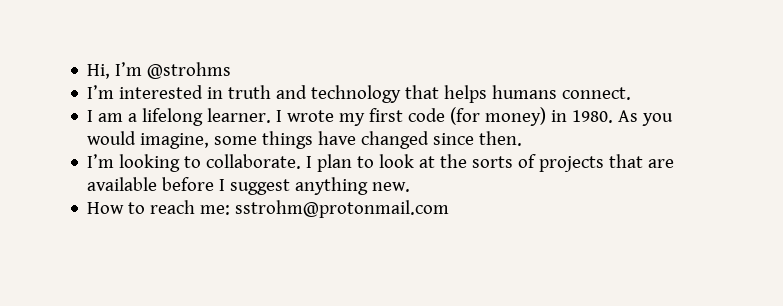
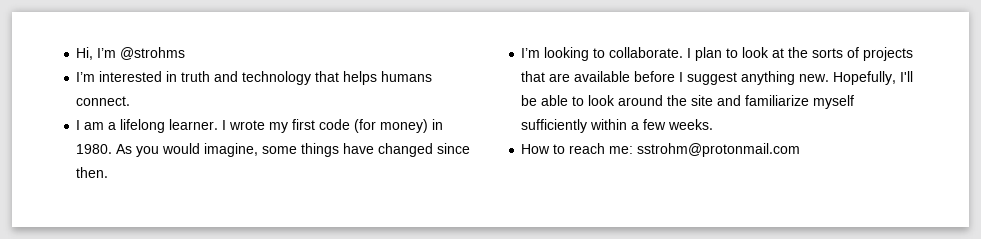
(411, 187) none -> [833,71,914,85] [521,95,855,109] [521,119,714,133] Hopefully, I'll be able to look around the site and familiarize myself sufficiently within a few weeks.

